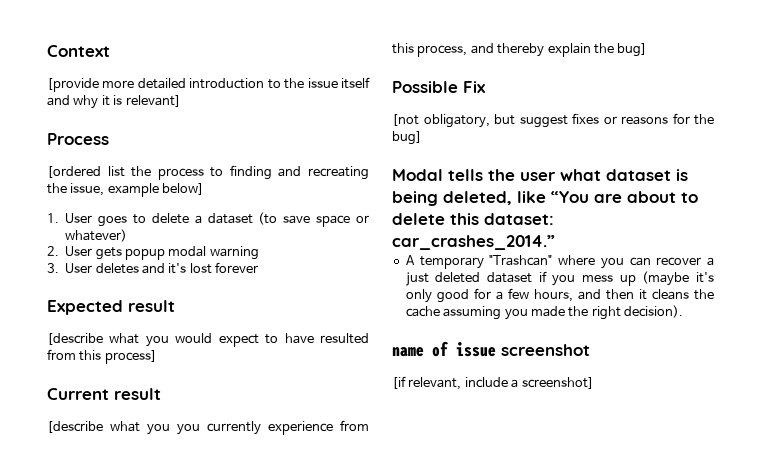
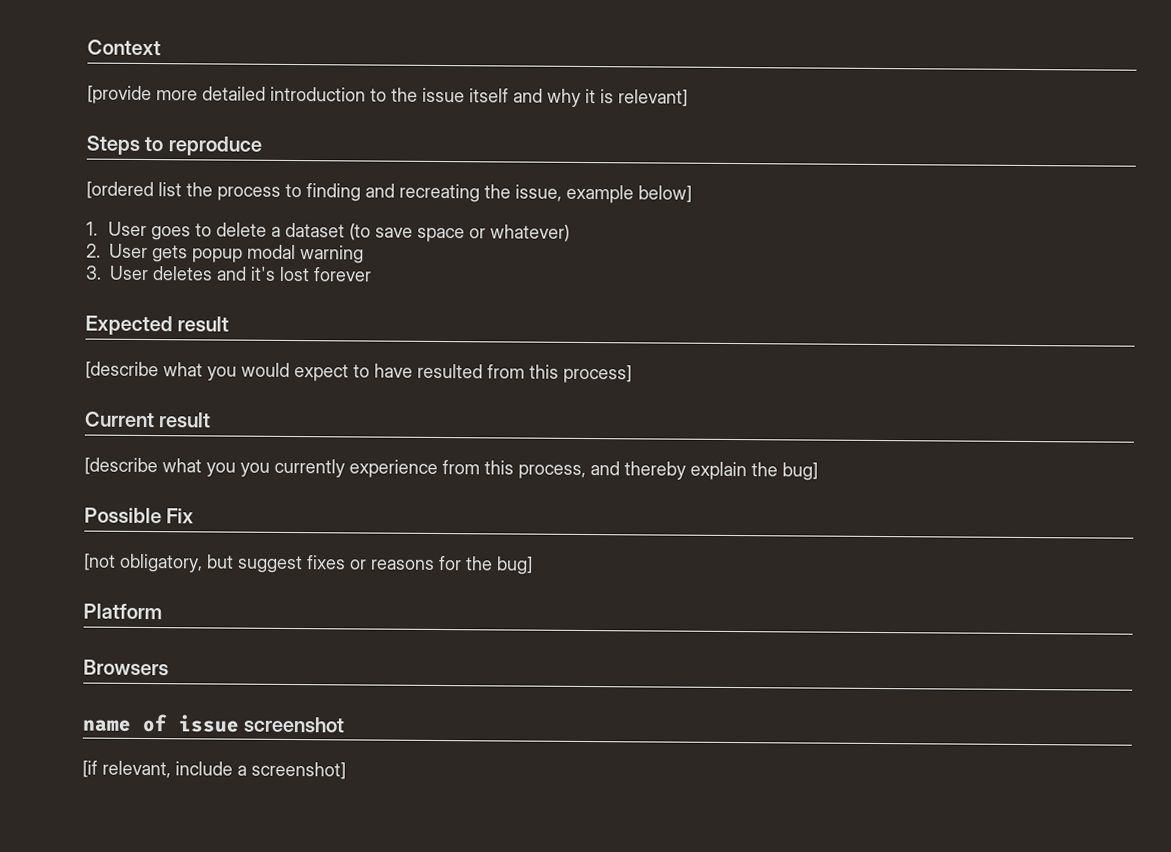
[47,133,109,145] Process -> [86,135,262,156] Steps to reproduce
[392,169,688,181] [392,191,698,206] [392,213,554,225] [392,235,555,250] [405,255,714,269] [405,271,714,286] [405,288,714,303] [405,305,683,320] Modal tells the user what dataset is being deleted, like “You are about to delete this dataset: car_crashes_2014.” // A temporary "Trashcan" where you can recover a just deleted dataset if you mess up (maybe it's only good for a few hours, and then it cleans the cache assuming you made the right decision). -> [83,603,162,620] [83,659,169,676] Platform // Browsers

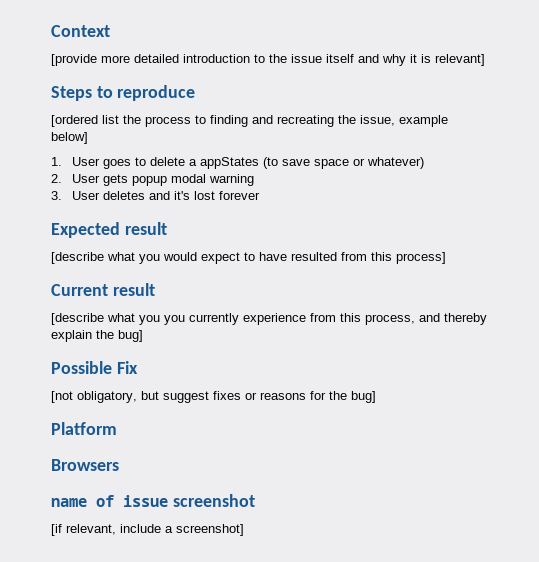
[285,222,346,238] dataset -> [199,157,259,169] appStates

